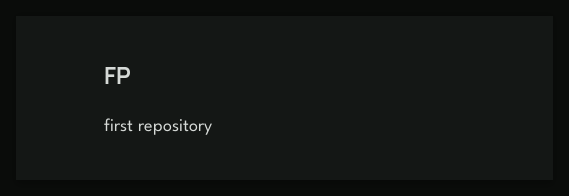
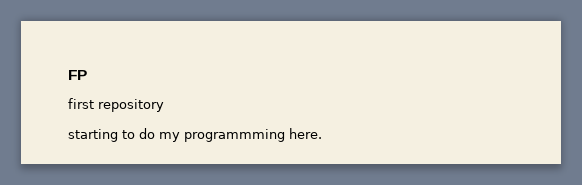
(212, 127) none -> [68,128,322,142] // starting to do my programmming here.

